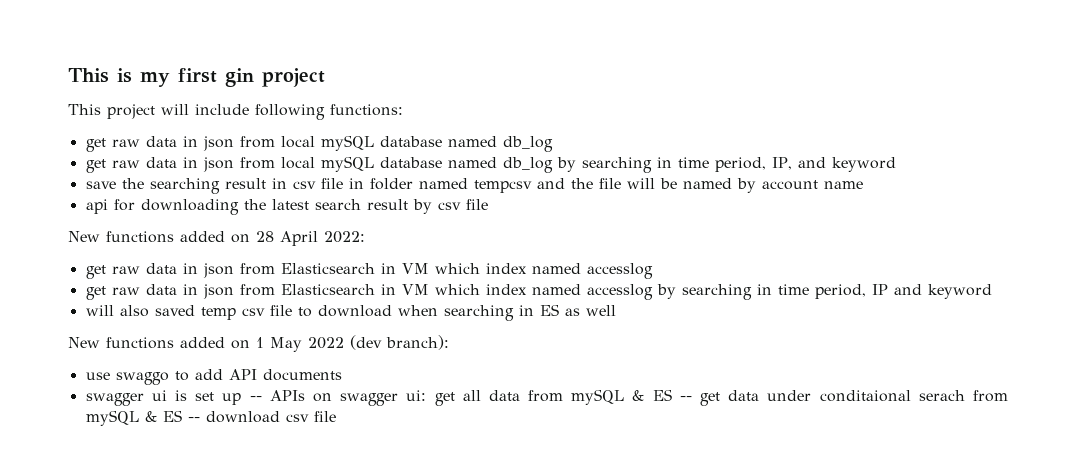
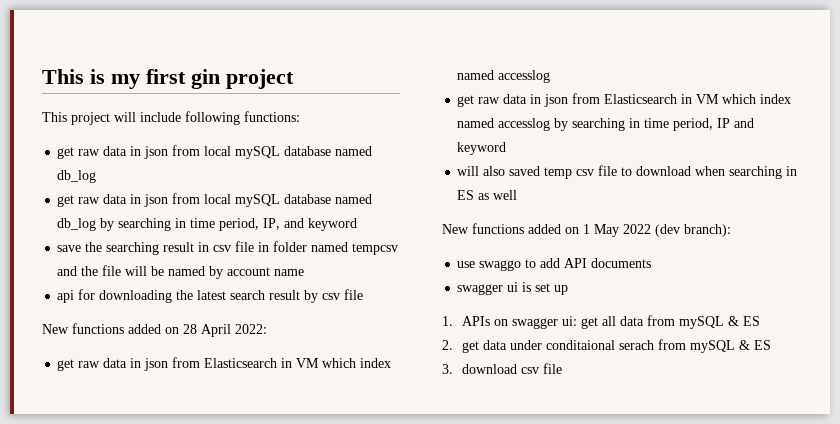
[249,396,262,401] -- -> [442,316,453,326] // 1.
[679,396,692,401] -- -> [442,340,453,350] // 2.
[187,417,200,422] -- -> [442,364,453,374] // 3.

